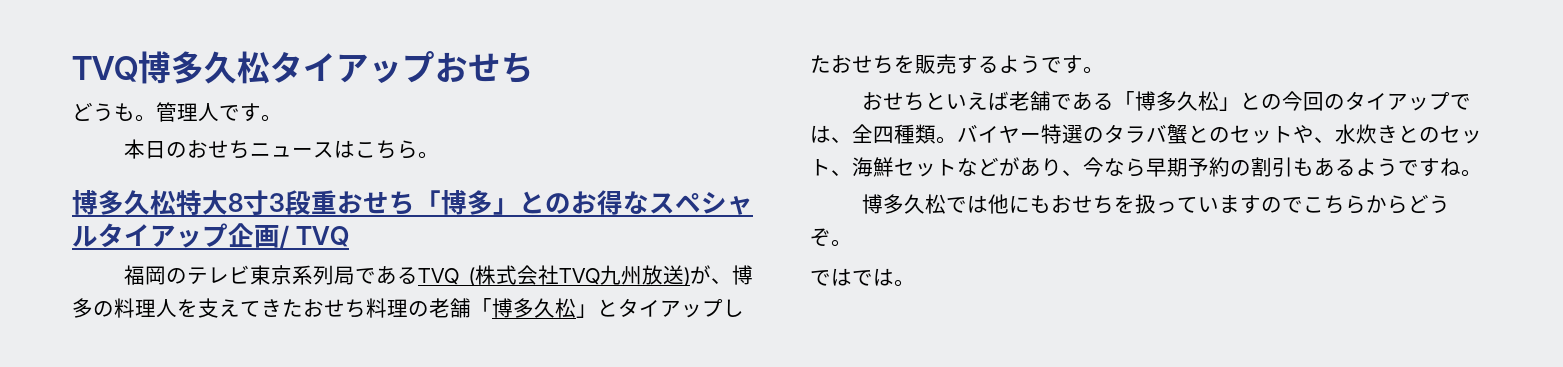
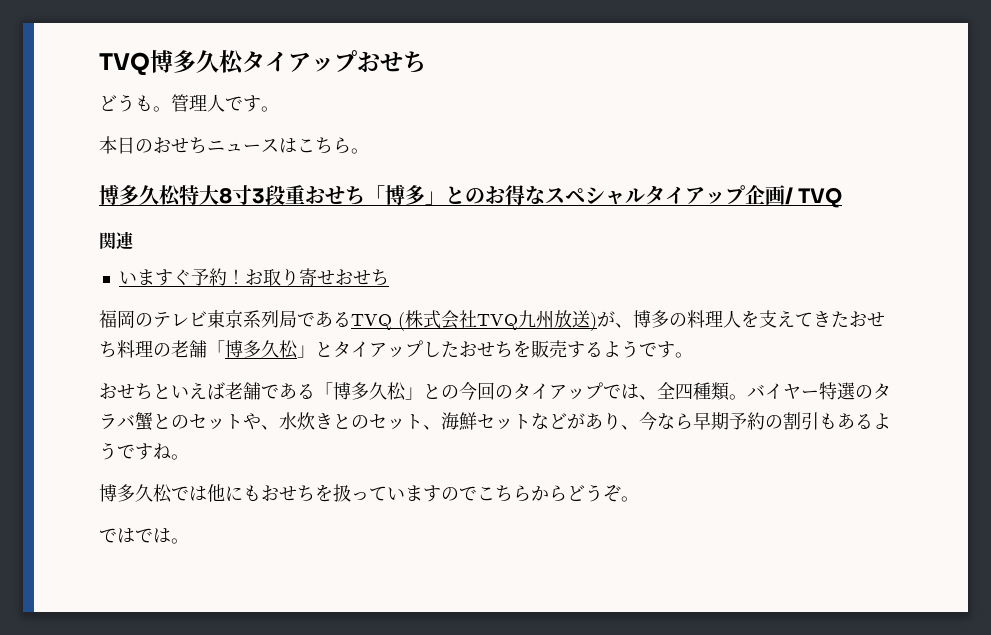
(349, 236) none -> [99,231,133,250] [118,268,389,286] // 関連 // いますぐ予約！お取り寄せおせち

